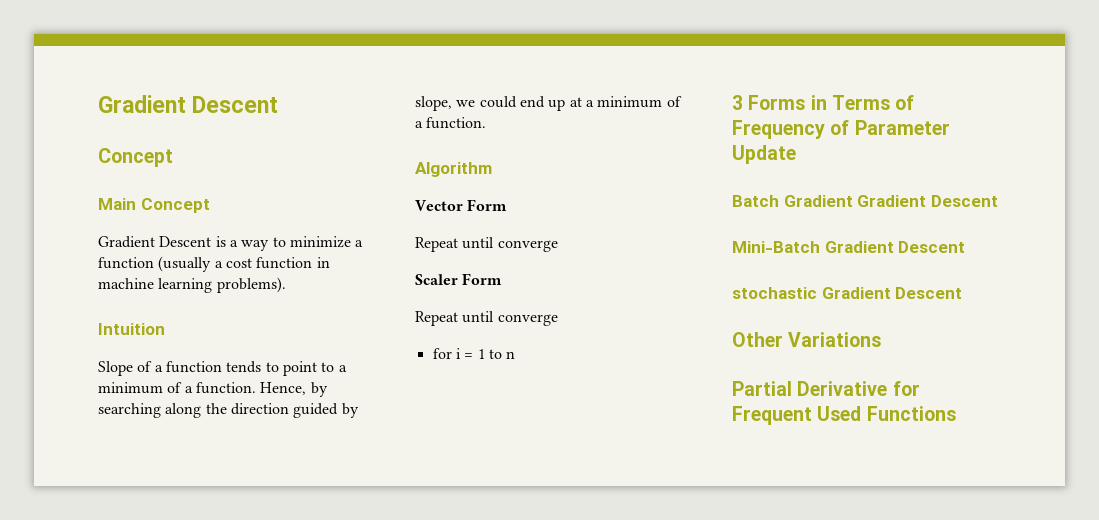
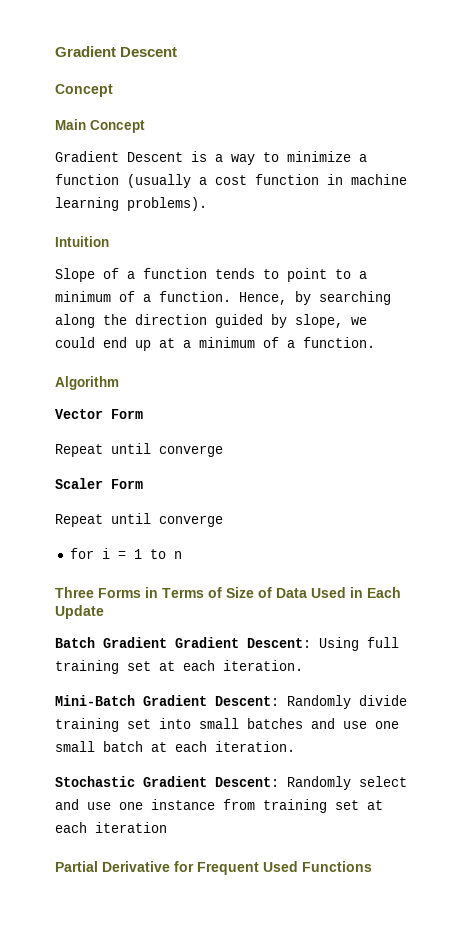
[732,95,743,110] 3 -> [55,587,94,598] Three
[732,120,950,139] [732,145,796,164] [732,195,998,207] [732,241,966,253] [732,287,963,299] [732,332,882,347] Frequency of Parameter Update // Batch Gradient Gradient Descent // Mini-Batch Gradient Descent // stochastic Gradient Descent // Other Variations -> [226,587,401,598] [55,605,104,619] [55,637,399,651] [55,660,303,674] [55,695,407,709] [55,718,399,732] [55,741,295,752] [55,776,407,790] [55,799,383,813] [55,822,167,833] Size of Data Used in Each Update // Batch Gradient Gradient Descent: Using full training set at each iteration. // Mini-Batch Gradient Descent: Randomly divide training set into small batches and use one small batch at each iteration. // Stochastic Gradient Descent: Randomly select and use one instance from training set at each iteration

